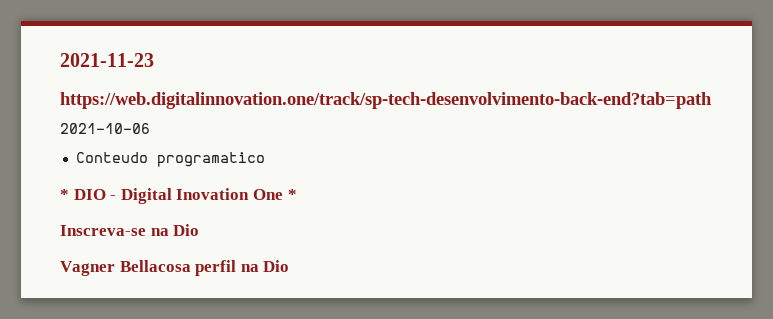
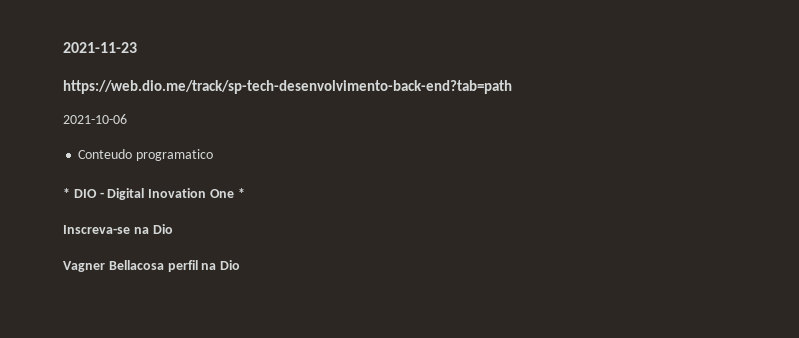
[60,92,712,109] https://web.digitalinnovation.one/track/sp-tech-desenvolvimento-back-end?tab=path -> [63,80,512,94] https://web.dio.me/track/sp-tech-desenvolvimento-back-end?tab=path

